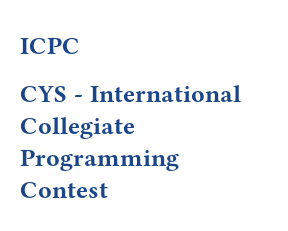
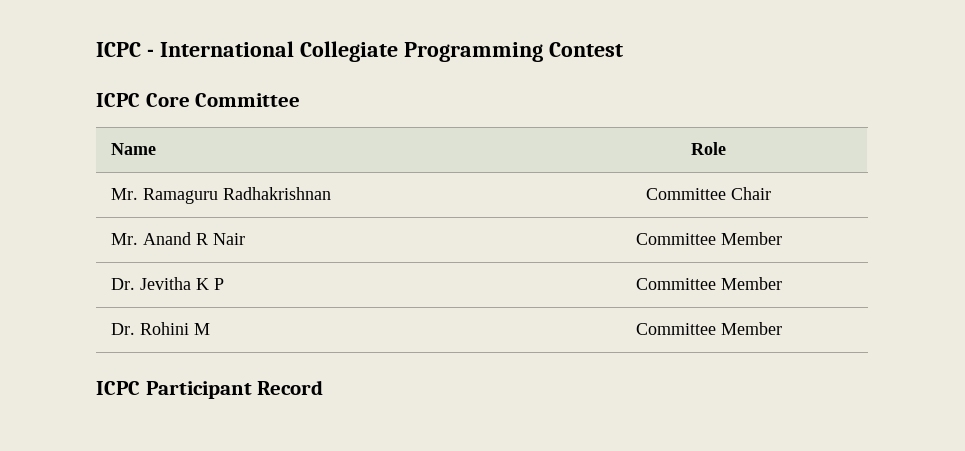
[20,37,80,54] [20,86,67,102] ICPC // CYS -> [96,42,141,57] ICPC
(108, 190) none -> [96,93,301,107] [111,143,157,155] [691,142,726,155] [111,187,332,204] [646,187,771,200] [111,232,246,245] [635,232,782,245] [111,277,225,290] [635,277,782,290] [111,322,211,335] [635,322,782,335] [96,380,324,399] // ICPC Core Committee // Name | Role // Mr. Ramaguru Radhakrishnan | Committee Chair // Mr. Anand R Nair | Committee Member // Dr. Jevitha K P | Committee Member // Dr. Rohini M | Committee Member // ICPC Participant Record

